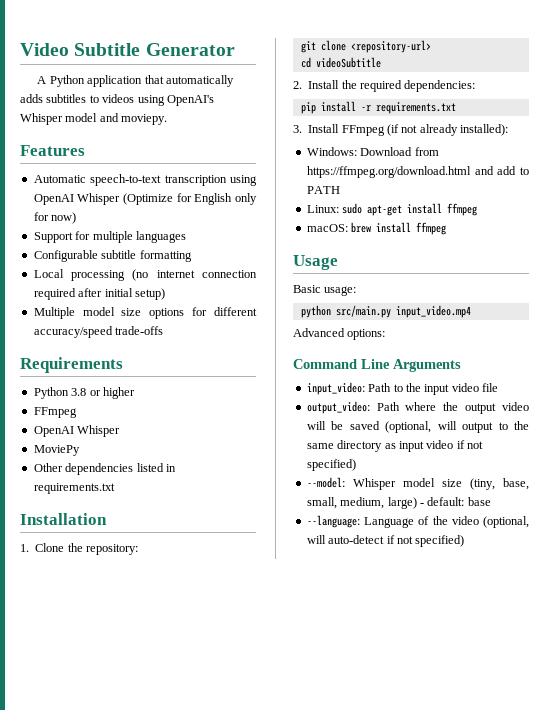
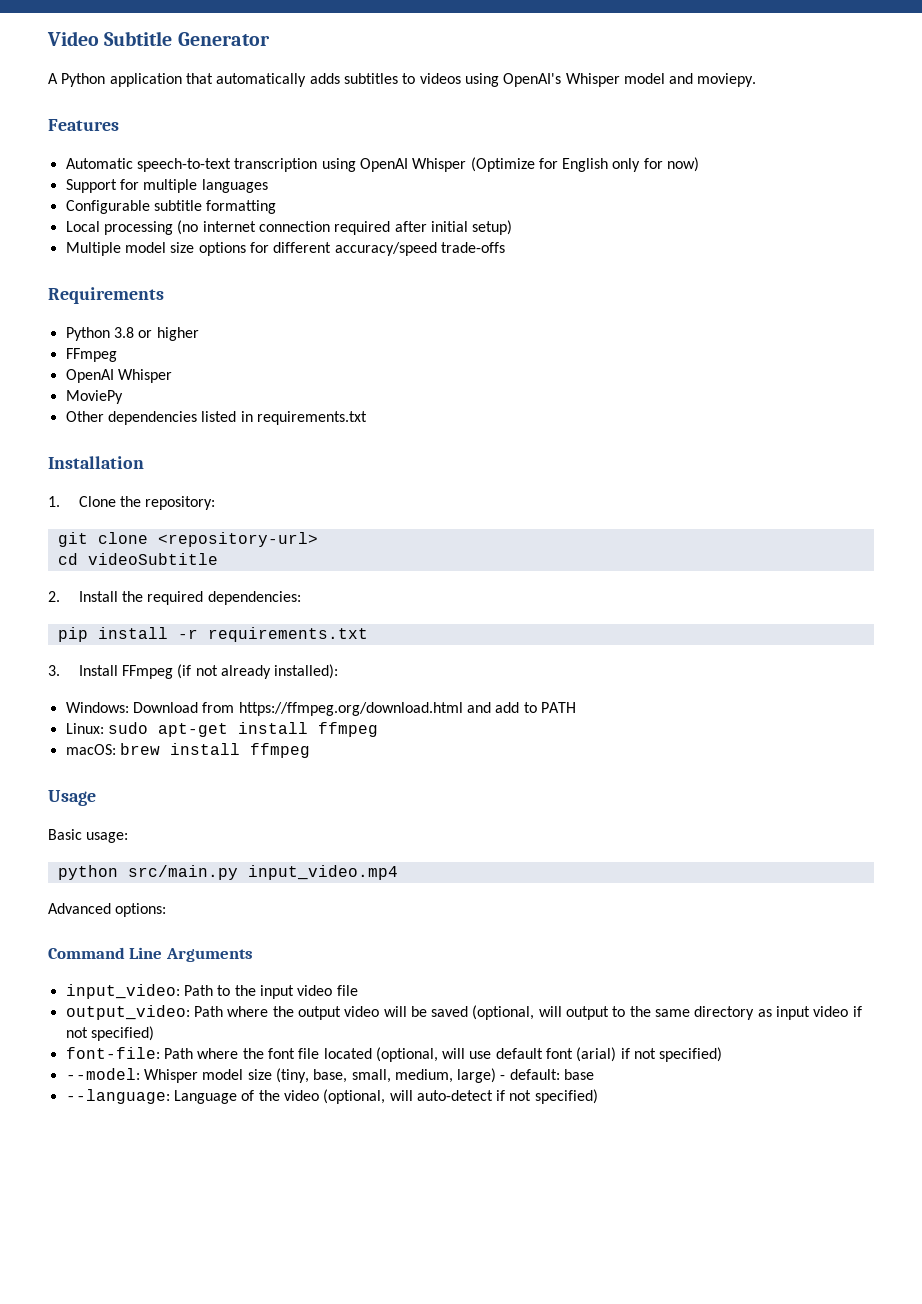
(356, 465) none -> [65,1047,723,1062] // font-file: Path where the font file located (optional, will use default font (arial) if not specified)

